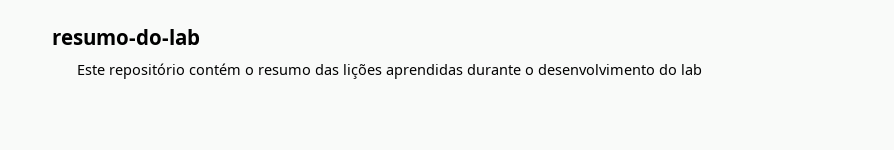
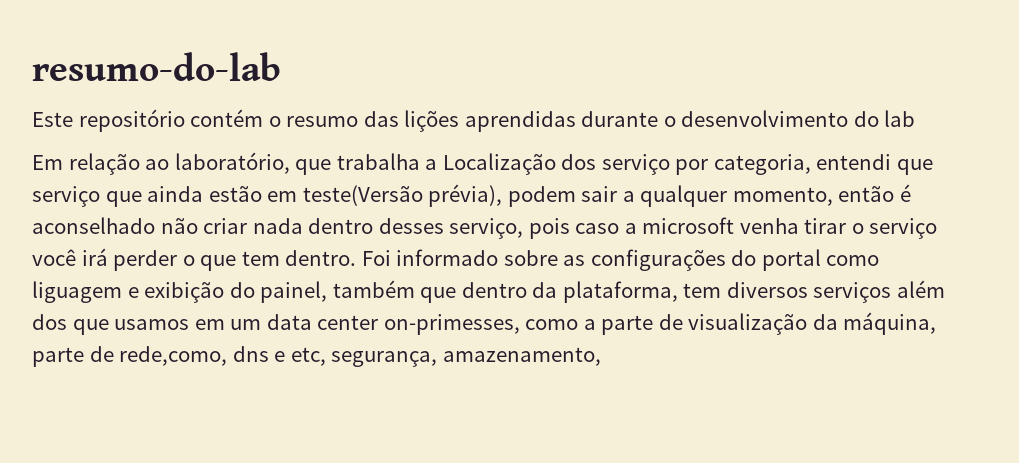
(702, 69) none -> [32,152,933,175] [32,184,911,207] [32,217,938,239] [32,248,880,271] [32,280,945,303] [32,312,937,335] [32,346,601,367] // Em relação ao laboratório, que trabalha a Localização dos serviço por categoria, entendi que serviço que ainda estão em teste(Versão prévia), podem sair a qualquer momento, então é aconselhado não criar nada dentro desses serviço, pois caso a microsoft venha tirar o serviço você irá perder o que tem dentro. Foi informado sobre as configurações do portal como liguagem e exibição do painel, também que dentro da plataforma, tem diversos serviços além dos que usamos em um data center on-primesses, como a parte de visualização da máquina, parte de rede,como, dns e etc, segurança, amazenamento,

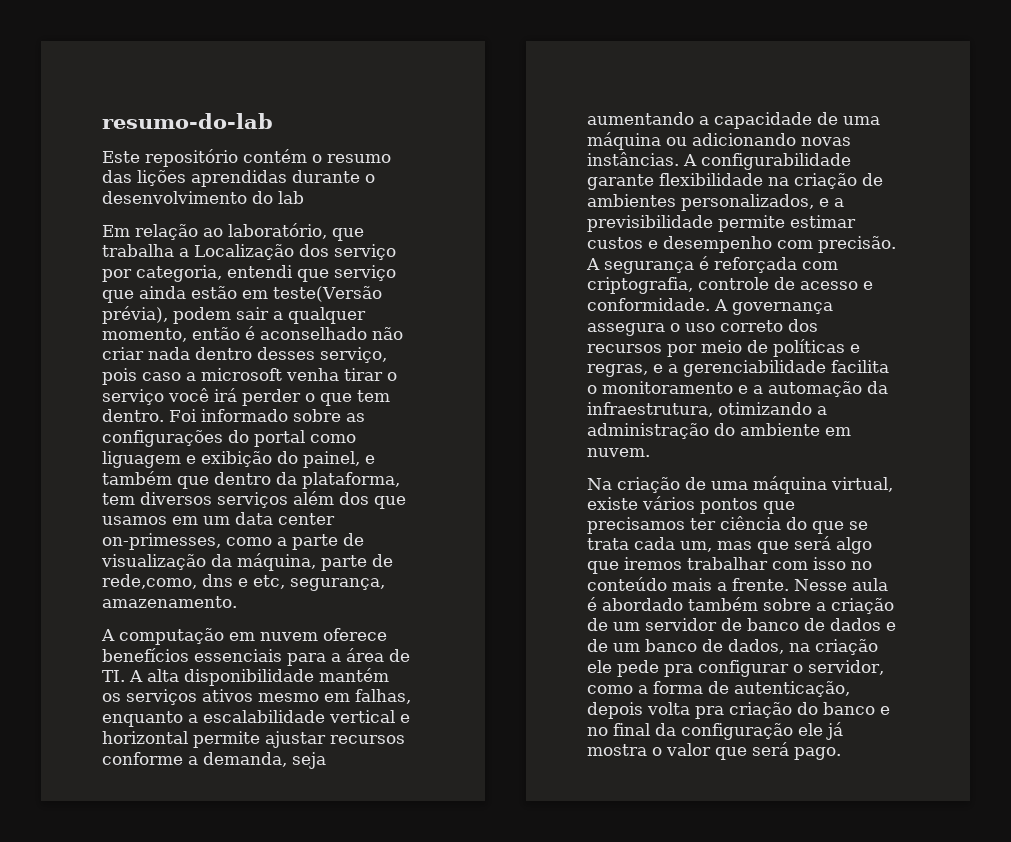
(328, 292) none -> [365,455,375,464] e
[442,347,601,366] amazenamento, -> [102,596,237,608] [101,628,387,645] [102,648,410,666] [102,668,389,686] [102,689,411,705] [102,710,410,727] [102,731,405,748] [102,752,326,769] [587,112,880,129] [587,132,851,150] [587,152,851,170] [587,173,883,190] [587,194,844,211] [587,215,856,232] [587,236,896,253] [586,256,838,274] [587,277,873,294] [587,298,833,315] [587,319,818,336] [587,339,860,357] [587,360,889,377] [587,381,888,397] [587,402,827,417] [587,423,851,439] [587,448,650,457] [587,476,893,494] [587,496,795,514] [587,516,868,534] [587,536,872,554] [587,557,872,574] [587,577,888,591] [587,597,894,614] [587,618,896,631] [587,639,878,655] [587,660,884,677] [587,681,850,697] [587,702,890,719] [587,722,843,740] [587,742,841,760] amazenamento. // A computação em nuvem oferece benefícios essenciais para a área de TI. A alta disponibilidade mantém os serviços ativos mesmo em falhas, enquanto a escalabilidade vertical e horizontal permite ajustar recursos conforme a demanda, seja aumentando a capacidade de uma máquina ou adicionando novas instâncias. A configurabilidade garante flexibilidade na criação de ambientes personalizados, e a previsibilidade permite estimar custos e desempenho com precisão. A segurança é reforçada com criptografia, controle de acesso e conformidade. A governança assegura o uso correto dos recursos por meio de políticas e regras, e a gerenciabilidade facilita o monitoramento e a automação da infraestrutura, otimizando a administração do ambiente em nuvem. // Na criação de uma máquina virtual, existe vários pontos que precisamos ter ciência do que se trata cada um, mas que será algo que iremos trabalhar com isso no conteúdo mais a frente. Nesse aula é abordado também sobre a criação de um servidor de banco de dados e de um banco de dados, na criação ele pede pra configurar o servidor, como a forma de autenticação, depois volta pra criação do banco e no final da configuração ele já mostra o valor que será pago.

